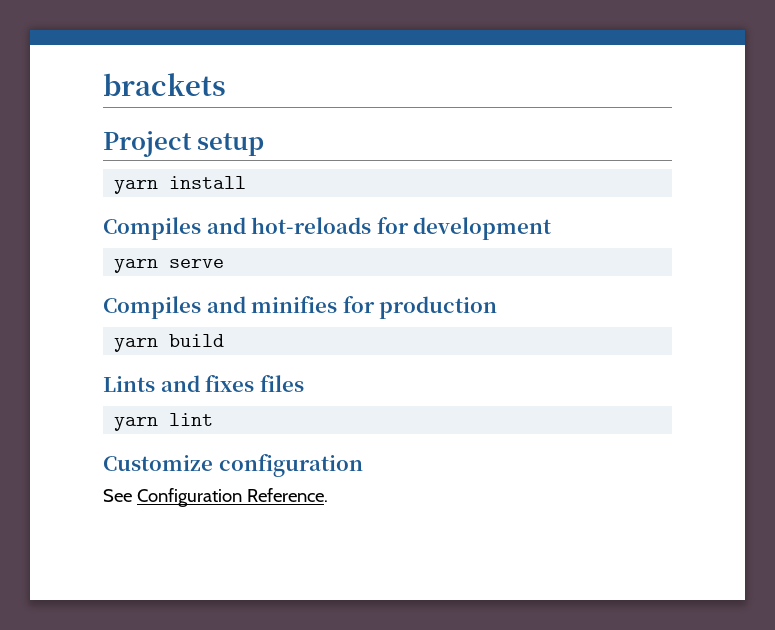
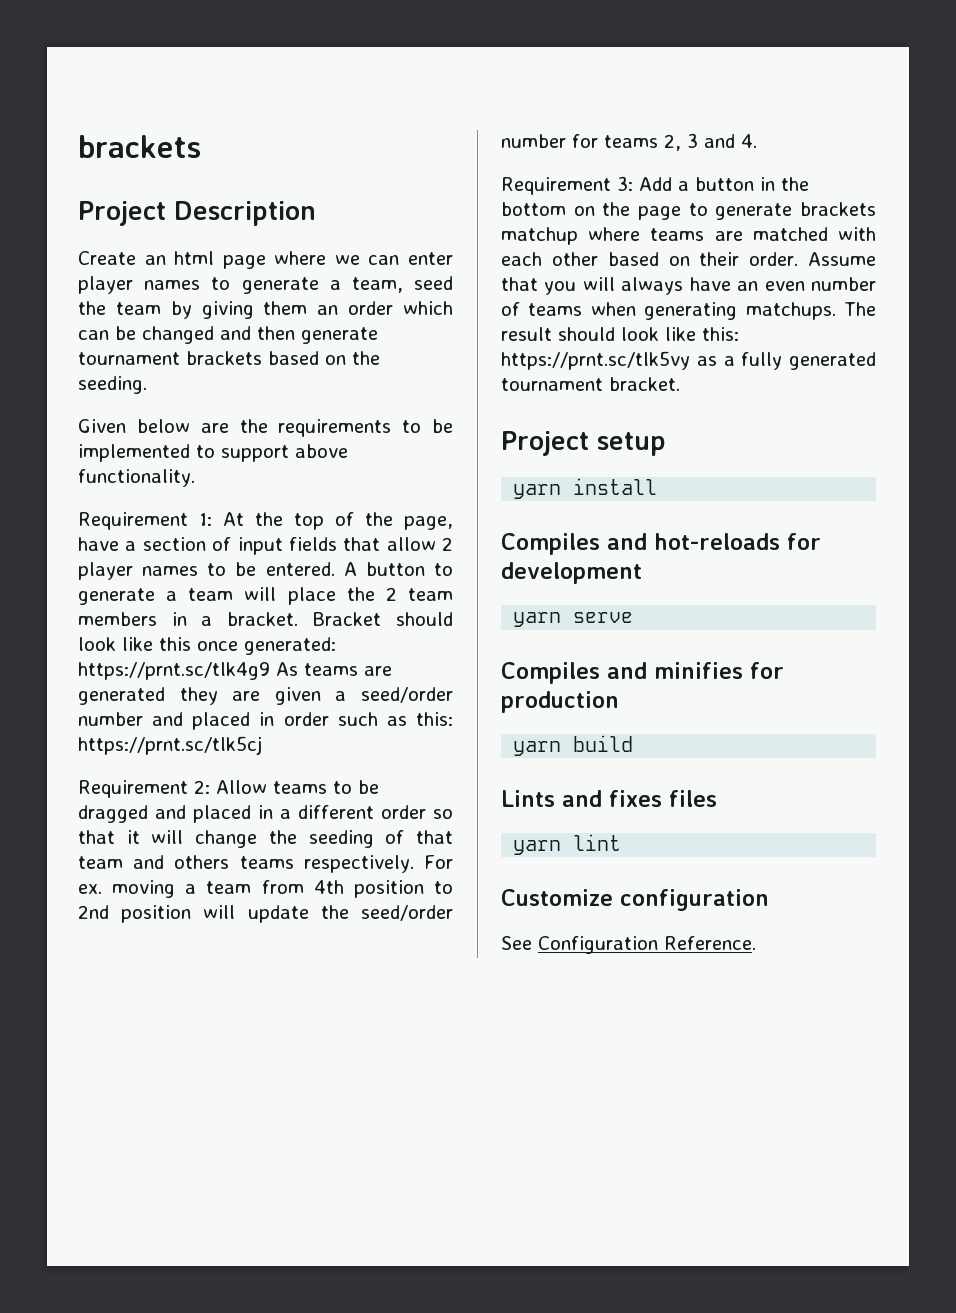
[103,73,226,96] brackets -> [78,135,201,158] [78,201,316,226] [78,251,453,269] [78,276,453,294] [78,301,453,319] [78,326,378,344] [78,351,380,365] [78,376,147,394] [78,419,453,437] [78,444,348,462] [78,469,195,487] [78,512,453,530] [78,537,453,555] [78,562,454,580] [78,587,454,605] [78,612,453,626] [78,637,336,655] [78,662,392,680] [78,687,453,705] [78,712,454,730] [78,736,262,755] [78,780,379,798] [78,805,453,823] [78,830,453,848] [78,855,453,873] [78,880,453,898] [78,905,453,923] [501,133,757,151] [501,176,809,195] [501,202,876,220] [501,227,876,245] [501,252,876,266] [501,277,876,295] [501,302,876,320] [501,327,739,341] [501,351,876,370] [501,377,680,391] brackets // Project Description // Create an html page where we can enter player names to generate a team, seed the team by giving them an order which can be changed and then generate tournament brackets based on the seeding. // Given below are the requirements to be implemented to support above functionality. // Requirement 1: At the top of the page, have a section of input fields that allow 2 player names to be entered. A button to generate a team will place the 2 team members in a bracket. Bracket should look like this once generated: https://prnt.sc/tlk4g9 As teams are generated they are given a seed/order number and placed in order such as this: https://prnt.sc/tlk5cj // Requirement 2: Allow teams to be dragged and placed in a different order so that it will change the seeding of that team and others teams respectively. For ex. moving a team from 4th position to 2nd position will update the seed/order number for teams 2, 3 and 4. // Requirement 3: Add a button in the bottom on the page to generate brackets matchup where teams are matched with each other based on their order. Assume that you will always have an even number of teams when generating matchups. The result should look like this: https://prnt.sc/tlk5vy as a fully generated tournament bracket.

